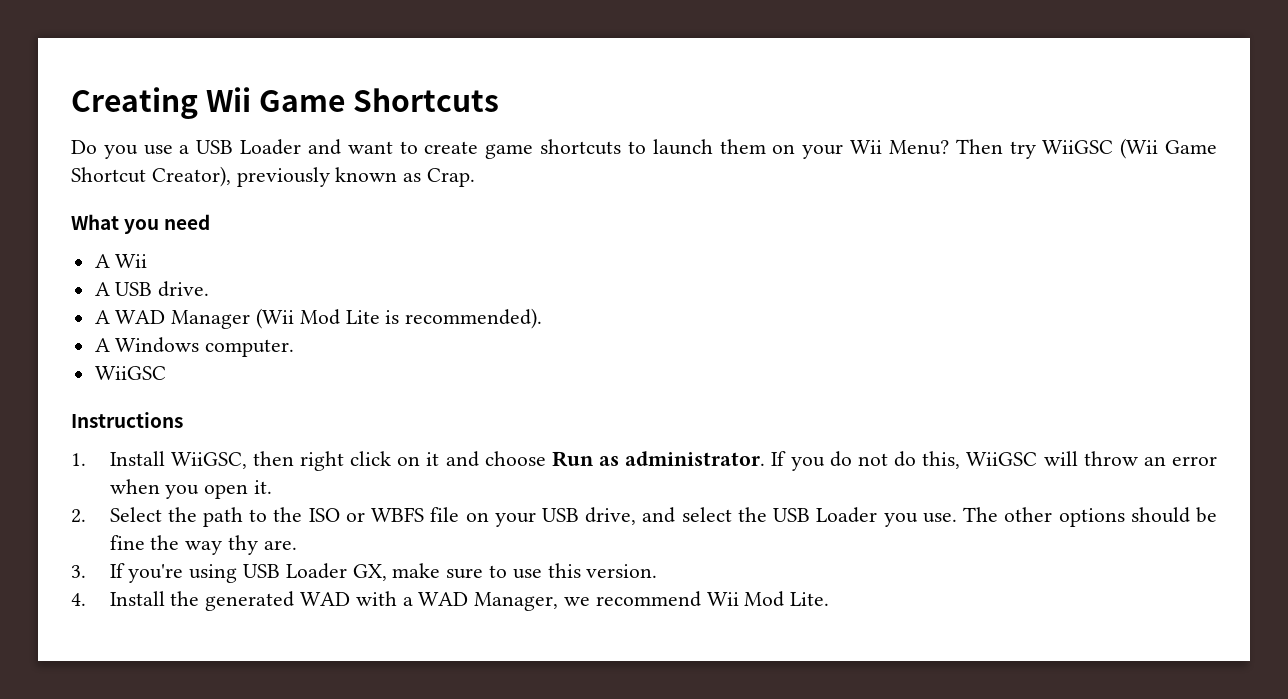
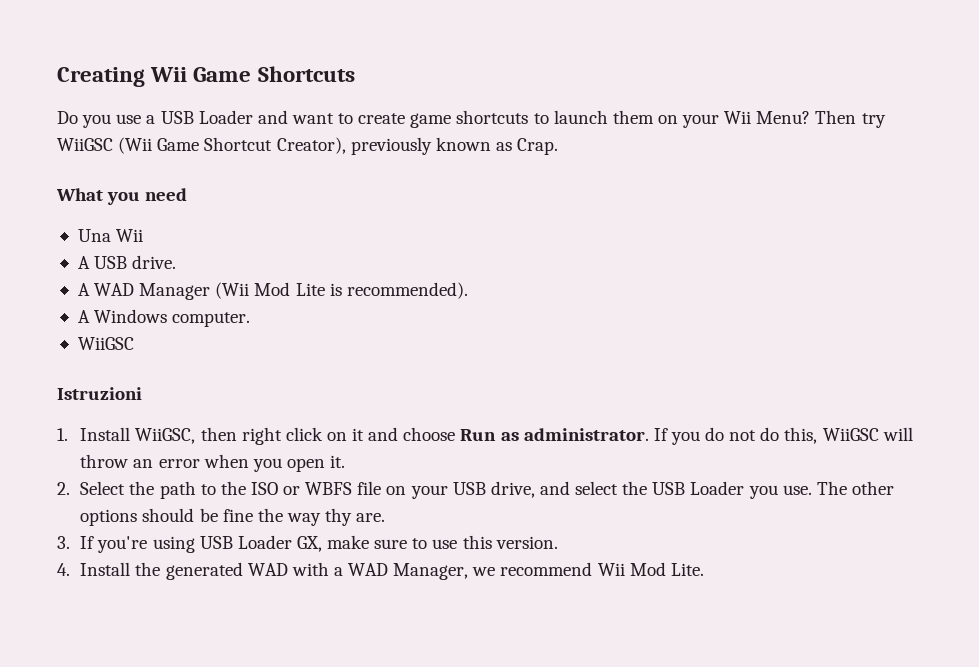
[94,254,110,268] A -> [77,229,111,242] Una
[71,412,183,428] Instructions -> [57,387,142,400] Istruzioni

